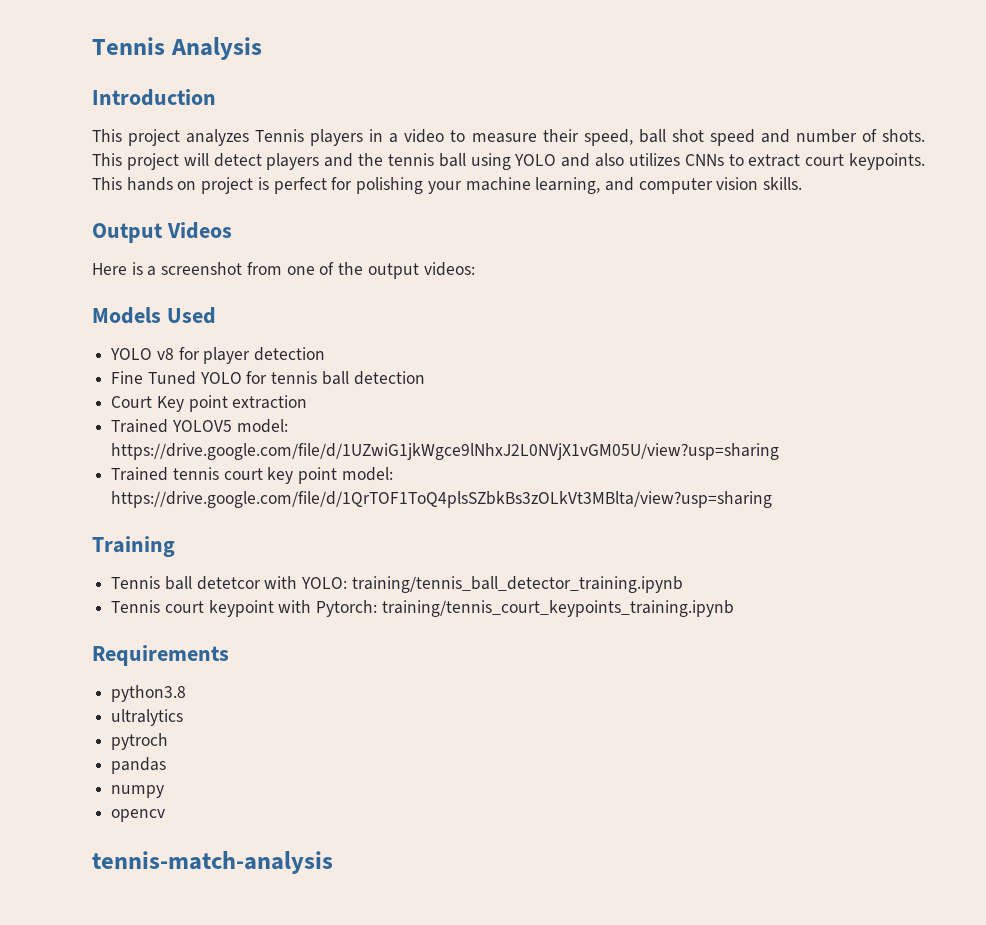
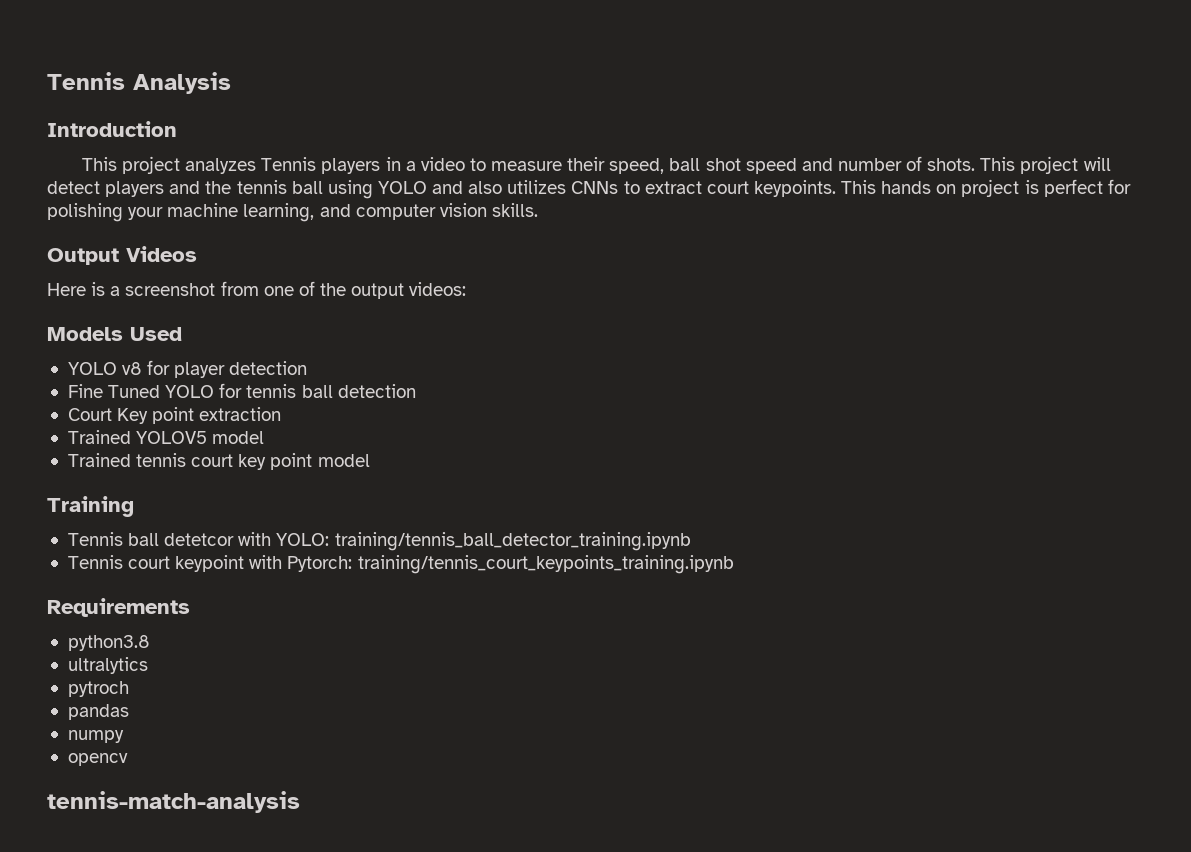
[236,419,288,433] [111,443,780,460] model: https://drive.google.com/file/d/1UZwiG1jkWgce9lNhxJ2L0NVjX1vGM05U/view?usp=sharing -> [212,431,265,444] model
[341,467,393,481] [111,491,773,508] model: https://drive.google.com/file/d/1QrTOF1ToQ4plsSZbkBs3zOLkVt3MBlta/view?usp=sharing -> [317,454,370,467] model

